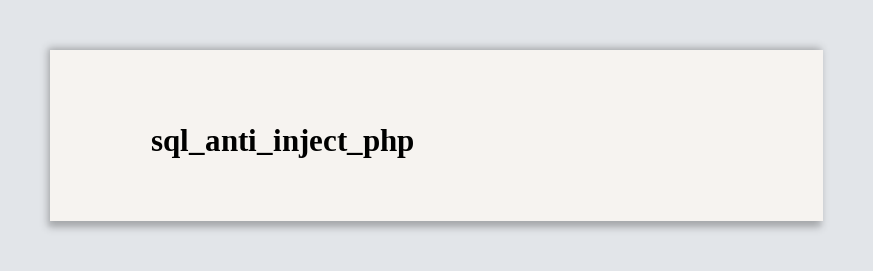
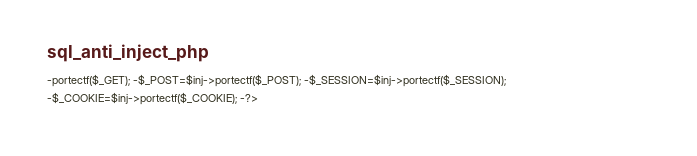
(414, 143) none -> [47,74,506,87] [47,92,258,105] // -portectf($_GET); -$_POST=$inj->portectf($_POST); -$_SESSION=$inj->portectf($_SESSION); -$_COOKIE=$inj->portectf($_COOKIE); -?>

